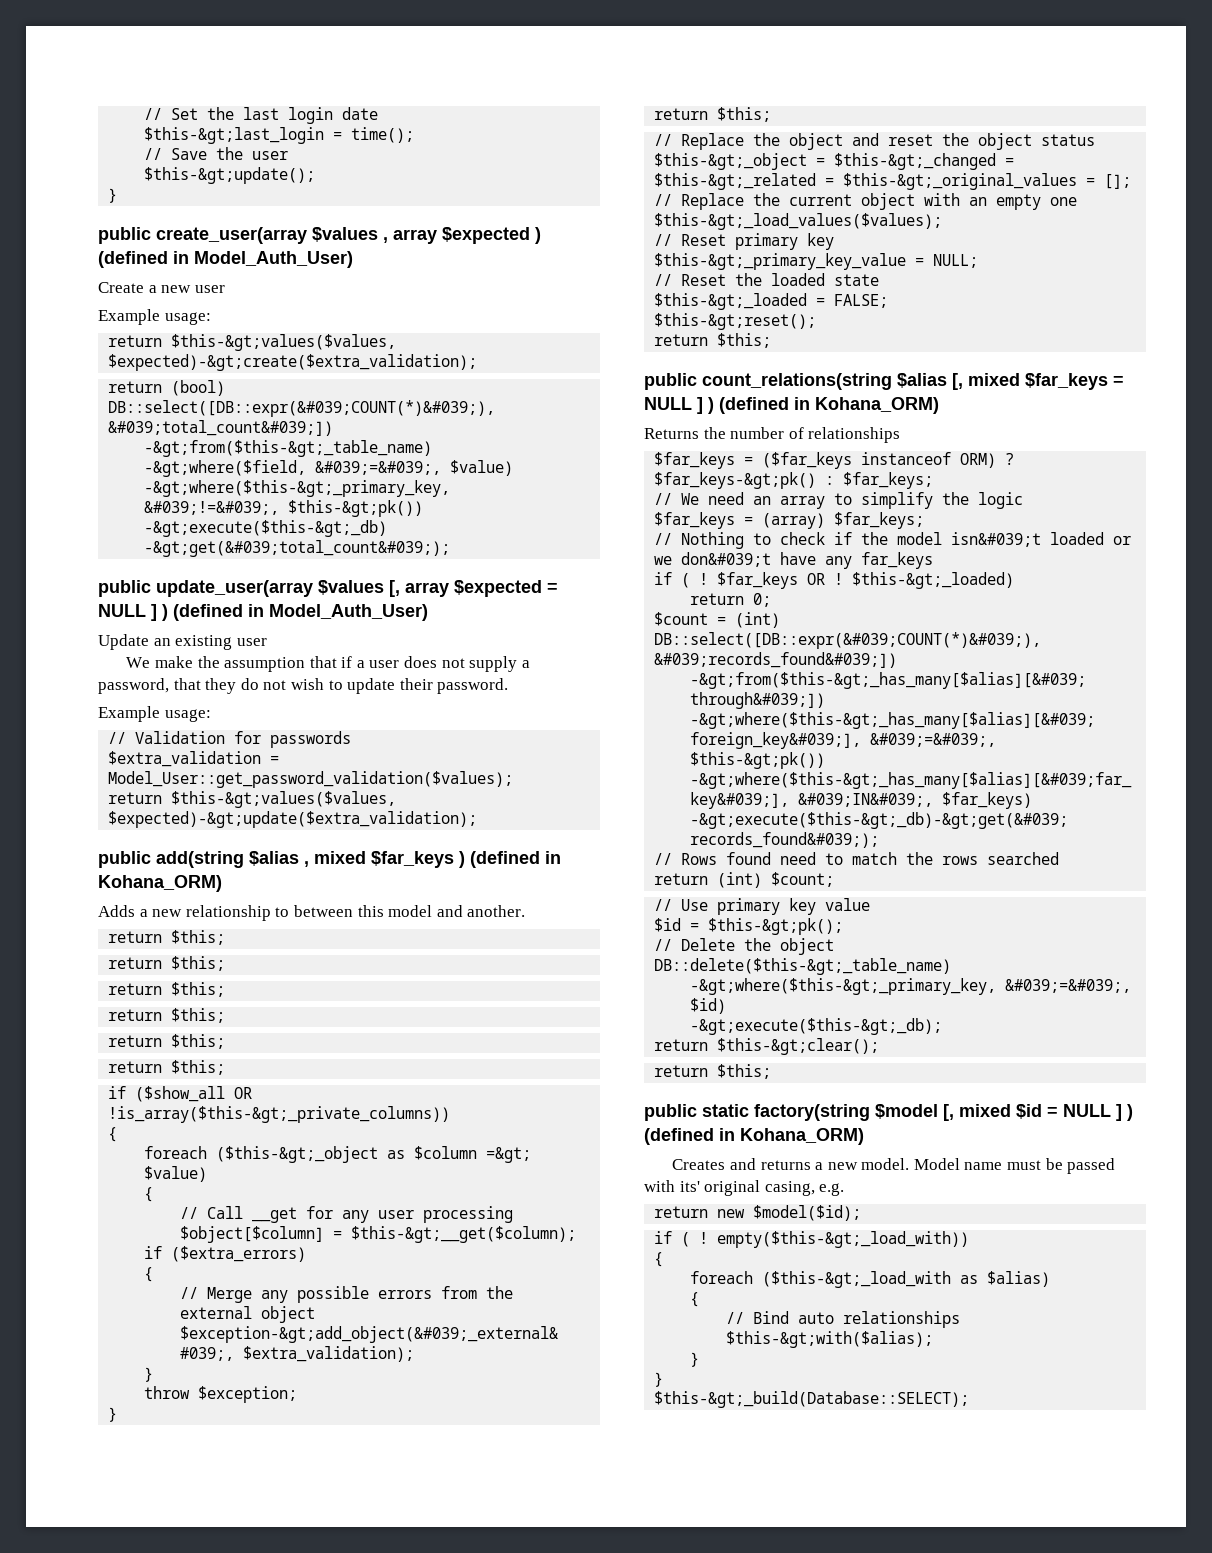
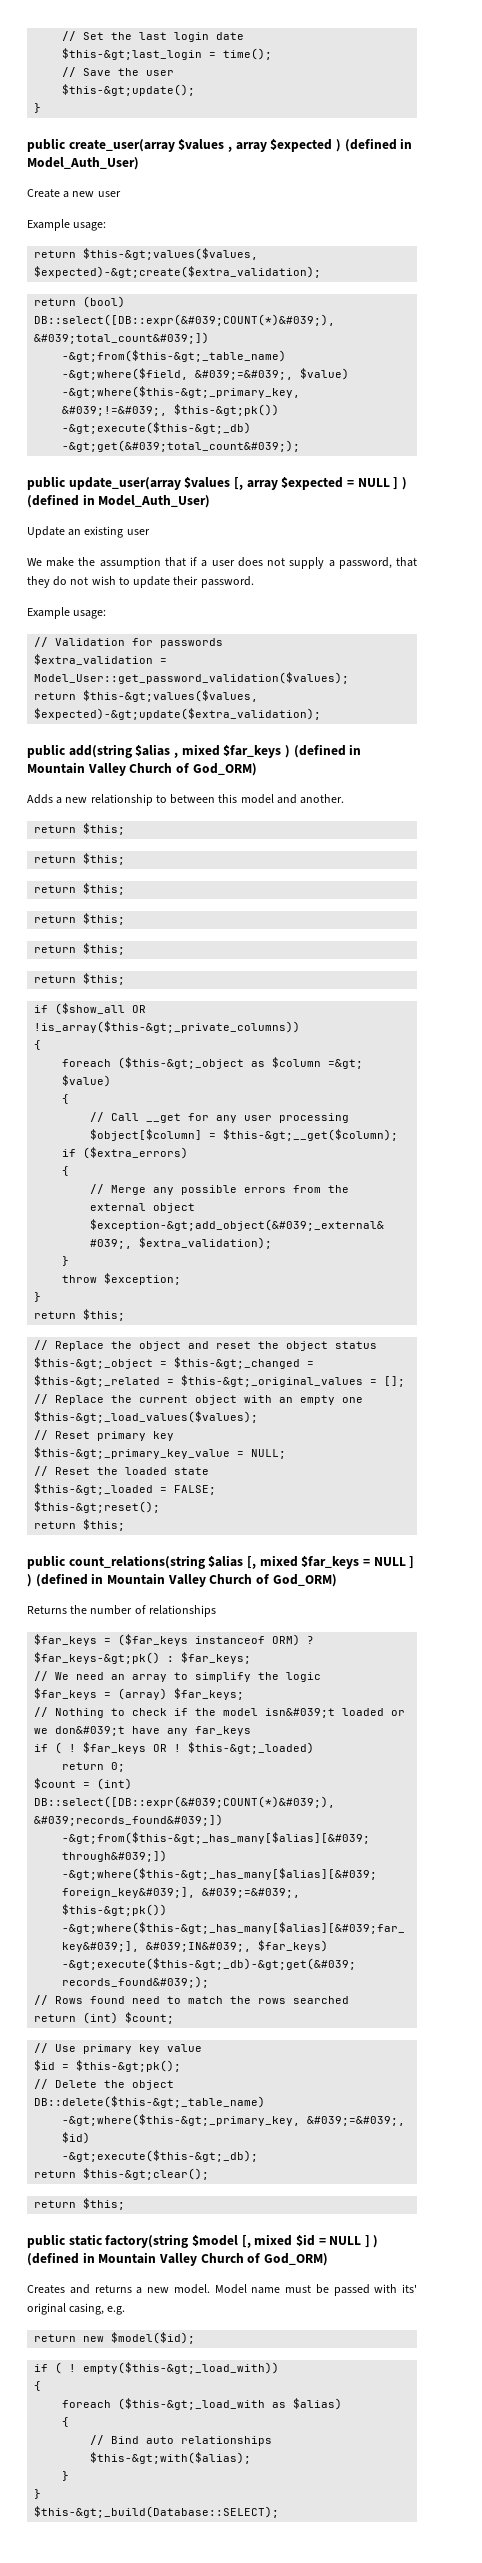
[98,875,222,892] Kohana_ORM) -> [27,762,257,776] Mountain Valley Church of God_ORM)
[815,397,939,414] Kohana_ORM) -> [106,1573,337,1587] Mountain Valley Church of God_ORM)
[740,1128,864,1145] Kohana_ORM) -> [98,2252,328,2266] Mountain Valley Church of God_ORM)

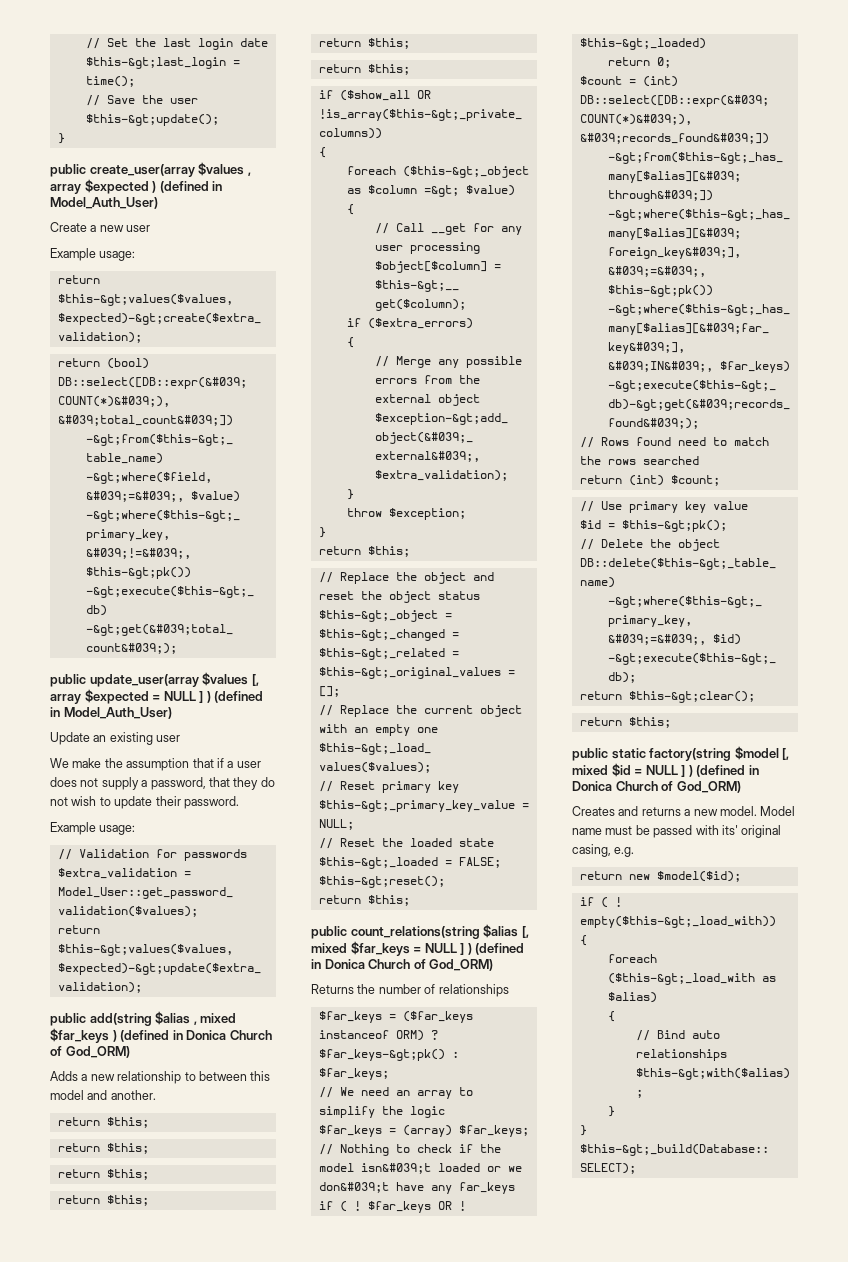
[27,762,126,776] Mountain Valley -> [186,1030,227,1040] Donica
[106,1573,206,1587] Mountain Valley -> [324,959,365,969] Donica
[98,2252,197,2266] Mountain Valley -> [572,781,612,791] Donica

